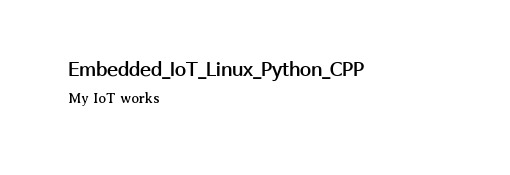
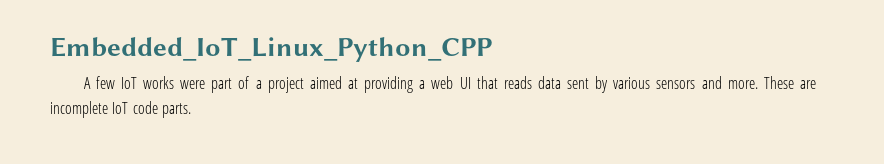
[68,92,160,106] My IoT works -> [83,76,817,93] [50,101,191,118] A few IoT works were part of a project aimed at providing a web UI that reads data sent by various sensors and more. These are incomplete IoT code parts.

